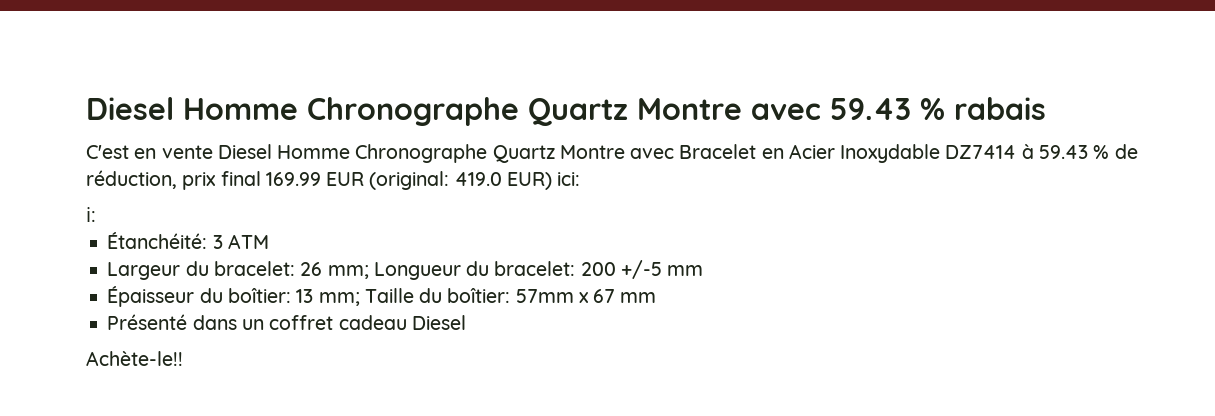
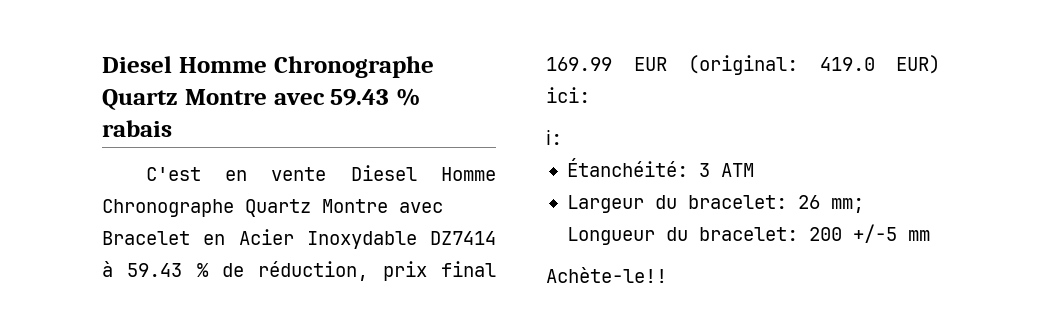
[107,286,657,307] [107,314,466,330] // Épaisseur du boîtier: 13 mm; Taille du boîtier: 57mm x 67 mm // Présenté dans un coffret cadeau Diesel -> (930, 235) none

